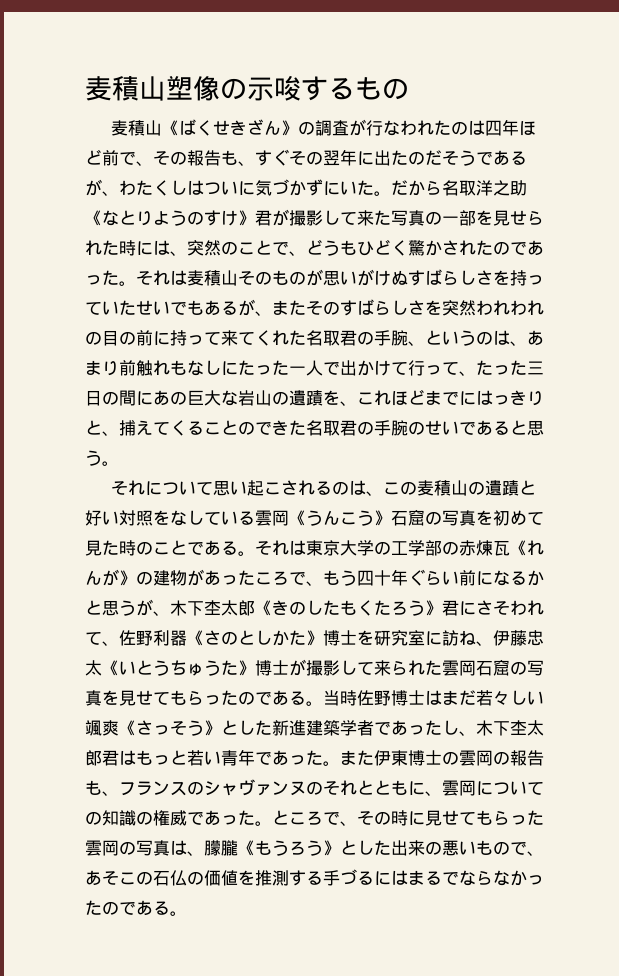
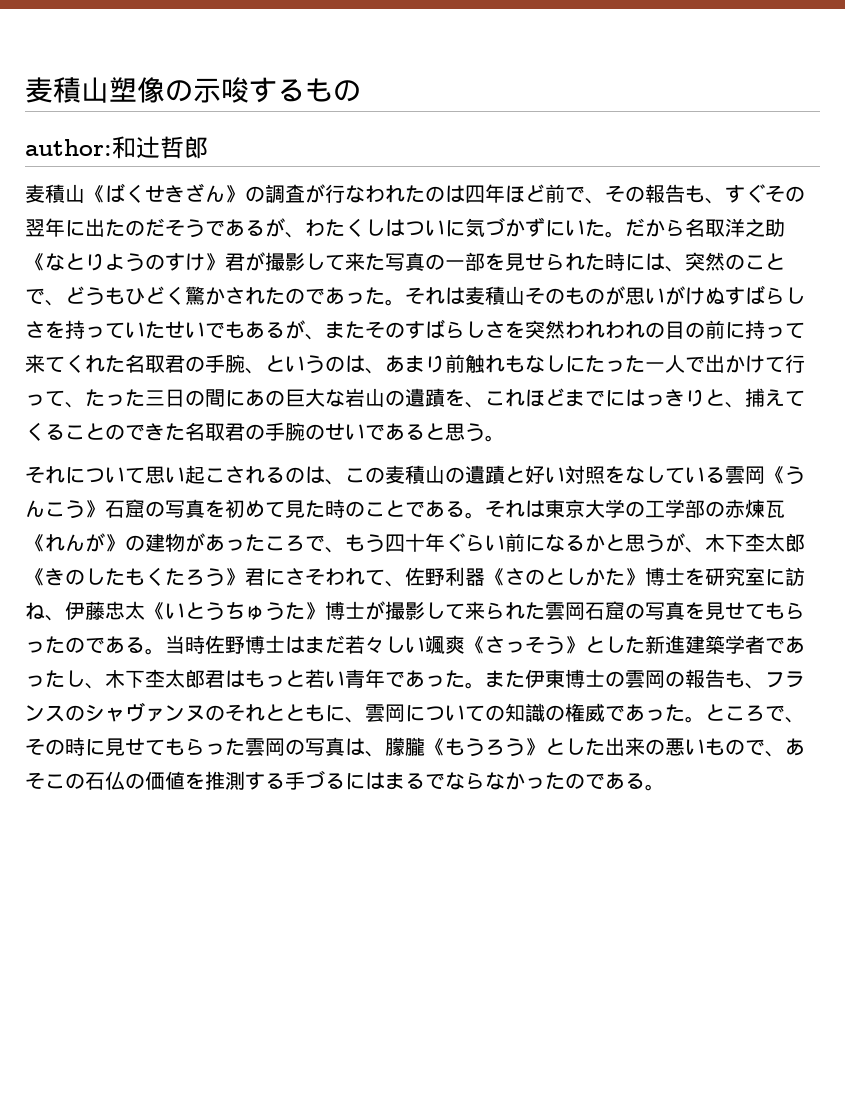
(409, 89) none -> [25,136,208,159] // author:和辻哲郎

